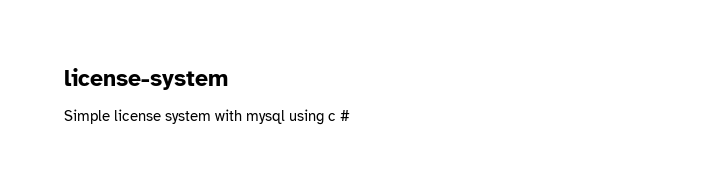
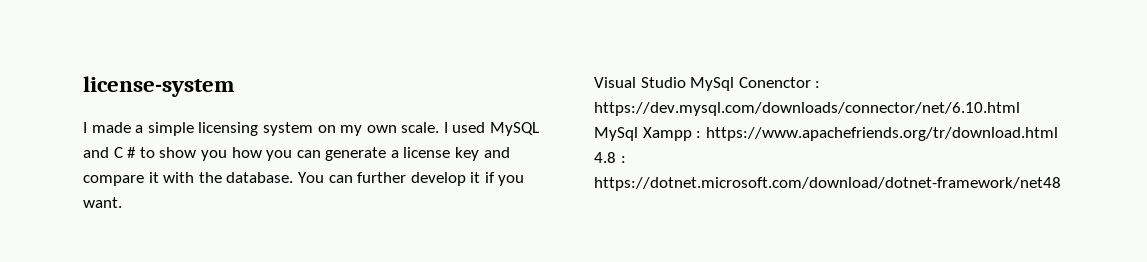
[64,109,350,125] Simple license system with mysql using c # -> [83,122,540,136] [83,147,510,161] [83,172,525,186] [83,197,122,208] [594,77,821,91] [594,102,1020,116] [594,127,1058,141] [594,152,626,163] [594,177,1061,191] I made a simple licensing system on my own scale. I used MySQL and C # to show you how you can generate a license key and compare it with the database. You can further develop it if you want. // Visual Studio MySql Conenctor : https://dev.mysql.com/downloads/connector/net/6.10.html MySql Xampp : https://www.apachefriends.org/tr/download.html 4.8 : https://dotnet.microsoft.com/download/dotnet-framework/net48

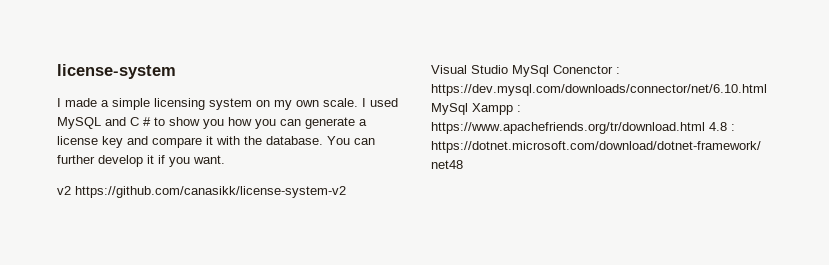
(122, 202) none -> [57,186,346,198] // v2 https://github.com/canasikk/license-system-v2

